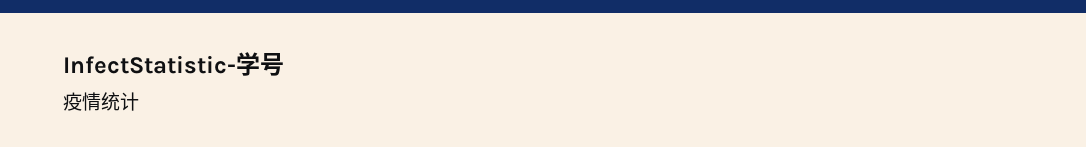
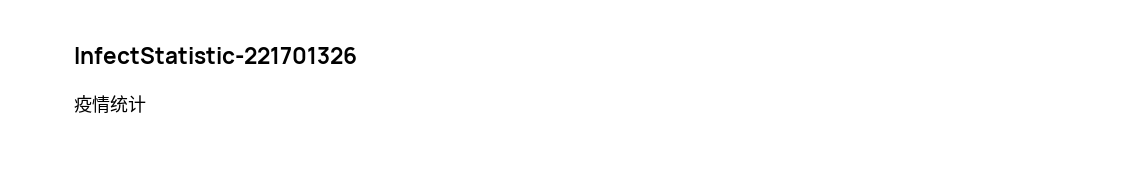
[63,52,284,76] InfectStatistic-学号 -> [74,47,357,64] InfectStatistic-221701326

